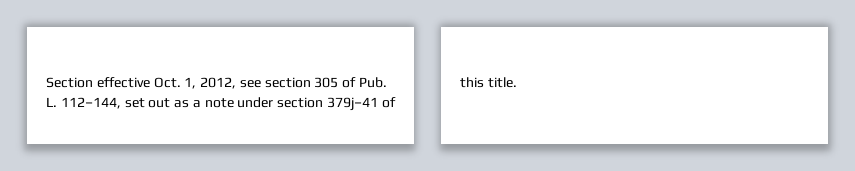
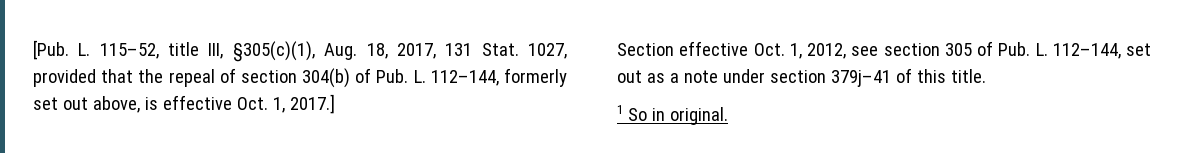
(46, 82) none -> [33,40,568,62] [33,68,567,88] [33,94,335,114] [Pub. L. 115–52, title III, §305(c)(1), Aug. 18, 2017, 131 Stat. 1027, provided that the repeal of section 304(b) of Pub. L. 112–144, formerly set out above, is effective Oct. 1, 2017.] //
(517, 82) none -> [617,105,728,125] // 1 So in original.

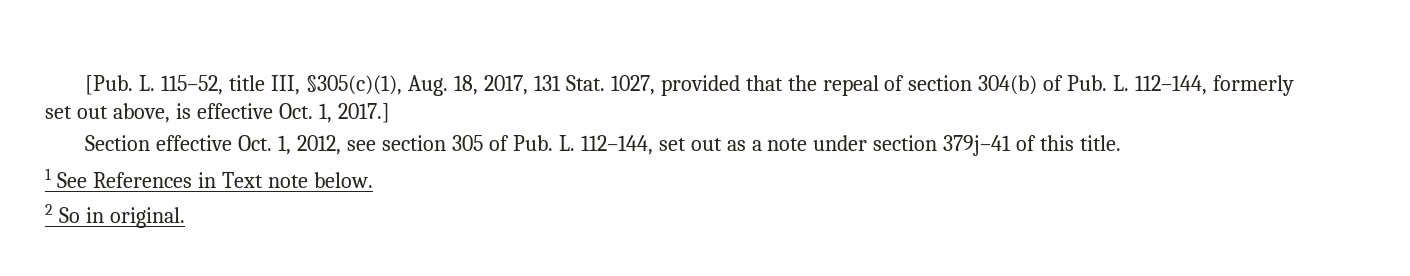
(623, 109) none -> [56,172,373,188] [45,204,53,215] See References in Text note below. // 2

